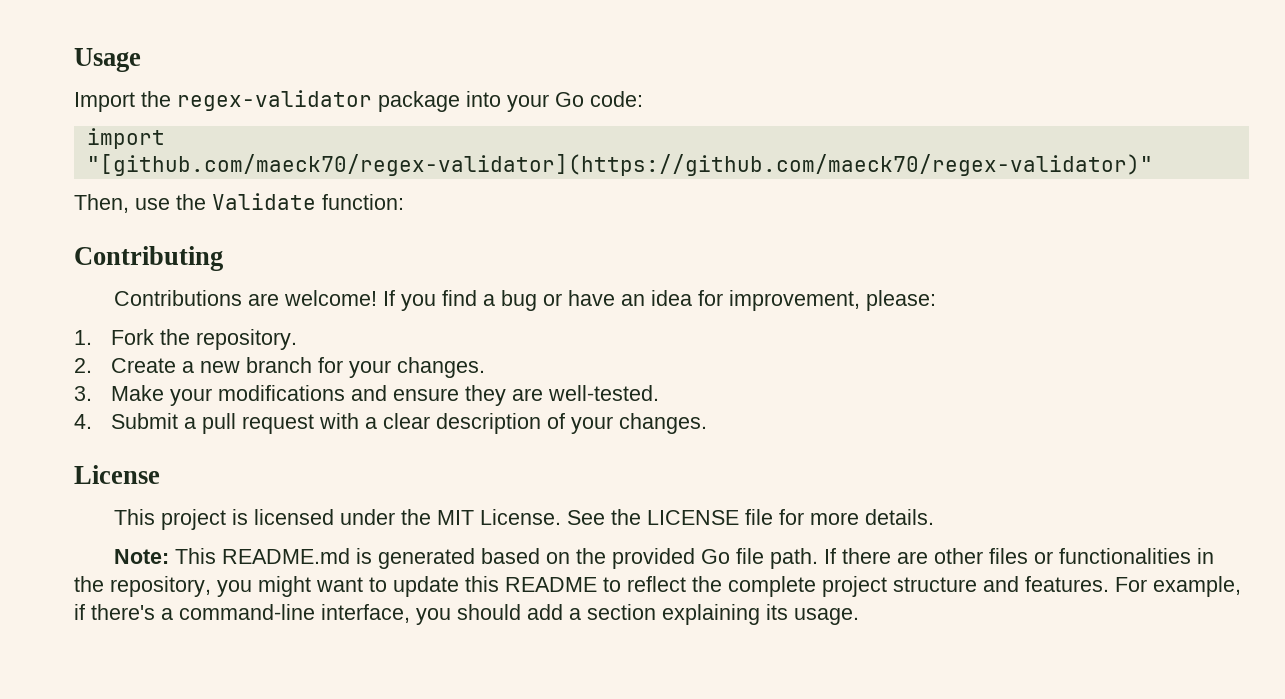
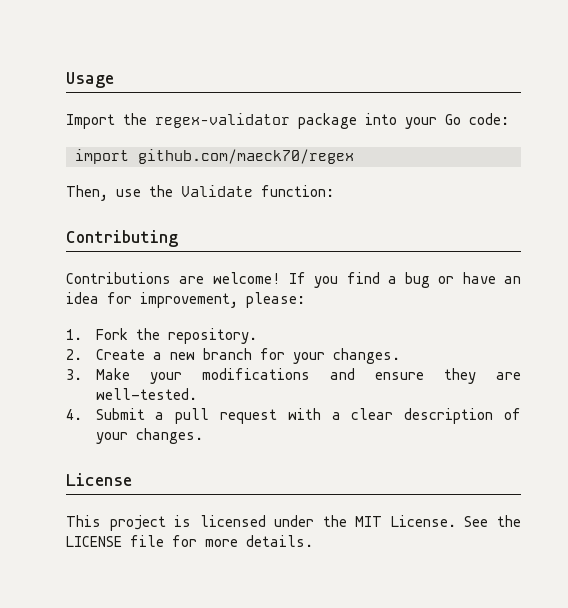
[86,154,1153,176] "[github.com/maeck70/regex-validator](https://github.com/maeck70/regex-validator)" -> [138,149,354,164] github.com/maeck70/regex
[114,548,1215,569] [74,576,1241,597] [74,604,859,625] // Note: This README.md is generated based on the provided Go file path. If there are other files or functionalities in the repository, you might want to update this README to reflect the complete project structure and features. For example, if there's a command-line interface, you should add a section explaining its usage. -> (313, 541) none

